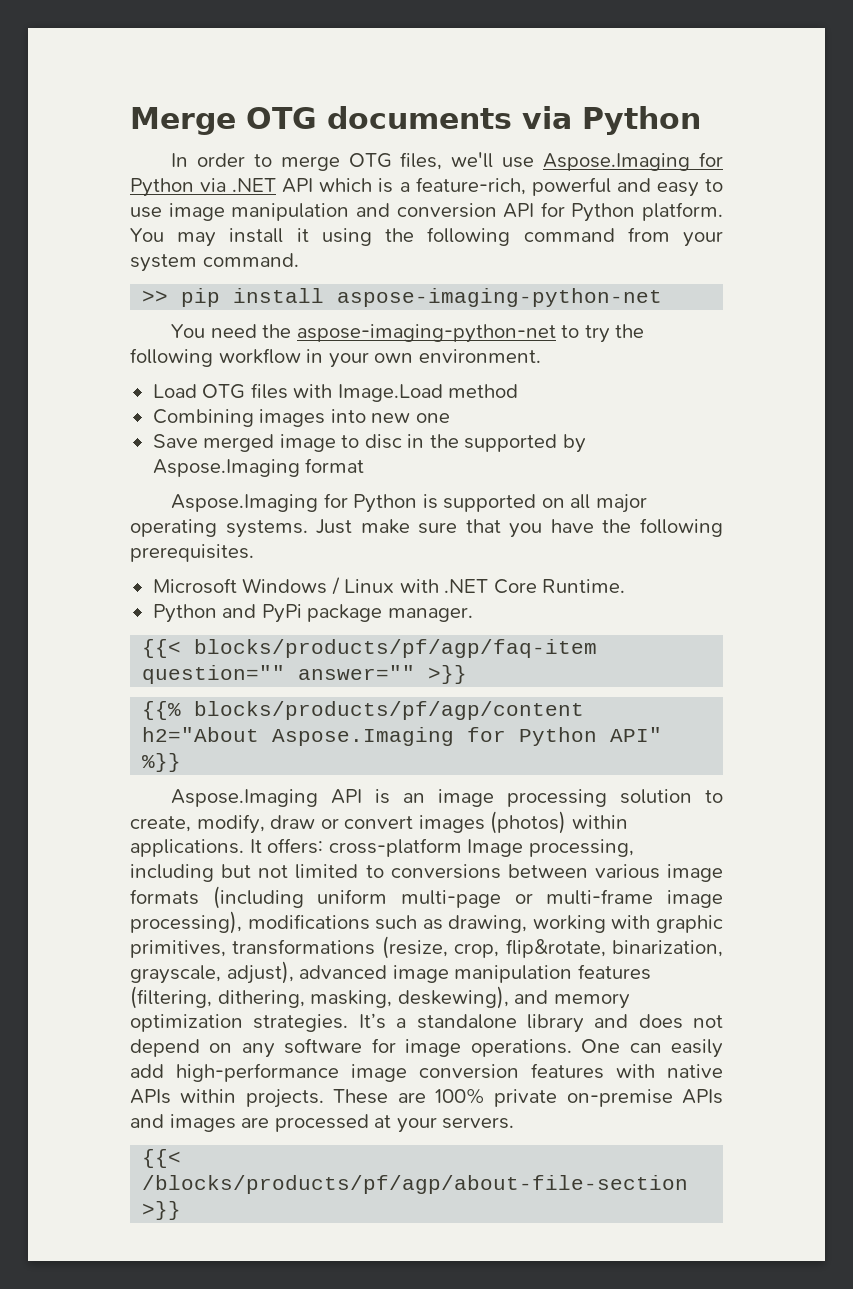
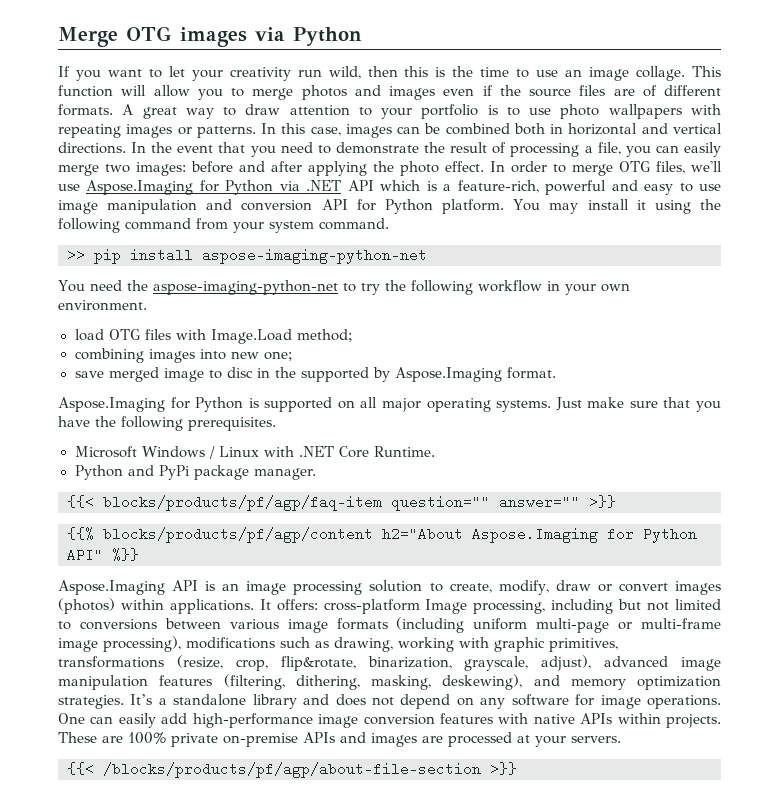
[327,106,512,129] documents -> [180,27,247,47] images
(701, 120) none -> [58,66,722,81] [58,85,721,100] [58,104,721,119] [58,123,722,138] [58,142,722,157] [58,161,484,176] If you want to let your creativity run wild, then this is the time to use an image collage. This function will allow you to merge photos and images even if the source files are of different formats. A great way to draw attention to your portfolio is to use photo wallpapers with repeating images or patterns. In this case, images can be combined both in horizontal and vertical directions. In the event that you need to demonstrate the result of processing a file, you can easily merge two images: before and after applying the photo effect.
[152,384,197,398] Load -> [74,329,104,341] load
[448,384,519,398] [152,409,254,427] method // Combining -> [296,329,353,342] [74,348,144,363] method; // combining
[415,413,450,423] [152,434,198,448] one // Save -> [263,351,293,361] [74,371,104,378] one; // save
[305,458,365,473] format -> [506,367,556,379] format.

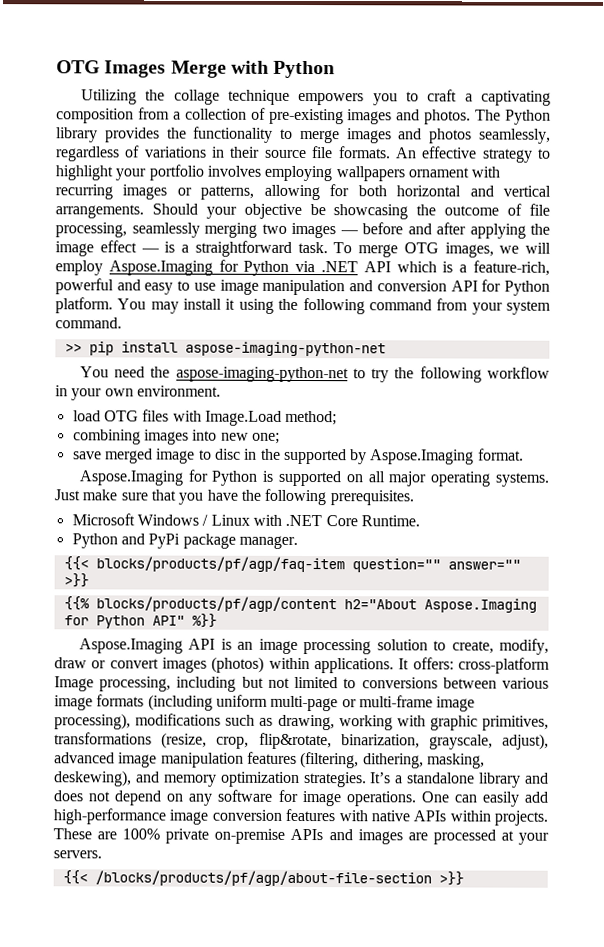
[58,26,362,47] [58,66,722,81] [58,85,721,100] [58,104,721,119] [58,123,722,138] [58,142,722,157] [58,162,186,176] Merge OTG images via Python // If you want to let your creativity run wild, then this is the time to use an image collage. This function will allow you to merge photos and images even if the source files are of different formats. A great way to draw attention to your portfolio is to use photo wallpapers with repeating images or patterns. In this case, images can be combined both in horizontal and vertical directions. In the event that you need to demonstrate the result of processing a file, you can easily merge two images: -> [56,60,336,79] [80,89,551,106] [56,107,551,125] [56,126,551,144] [55,145,551,163] [55,164,501,182] [55,184,552,201] [55,203,551,220] [55,222,359,239] OTG Images Merge with Python // Utilizing the collage technique empowers you to craft a captivating composition from a collection of pre-existing images and photos. The Python library provides the functionality to merge images and photos seamlessly, regardless of variations in their source file formats. An effective strategy to highlight your portfolio involves employing wallpapers ornament with recurring images or patterns, allowing for both horizontal and vertical arrangements. Should your objective be showcasing the outcome of file processing, seamlessly merging two images —
[400,161,722,176] [58,184,80,191] photo effect. In order to merge OTG files, we'll use -> [55,240,551,258] [55,260,103,276] image effect — is a straightforward task. To merge OTG images, we will employ

